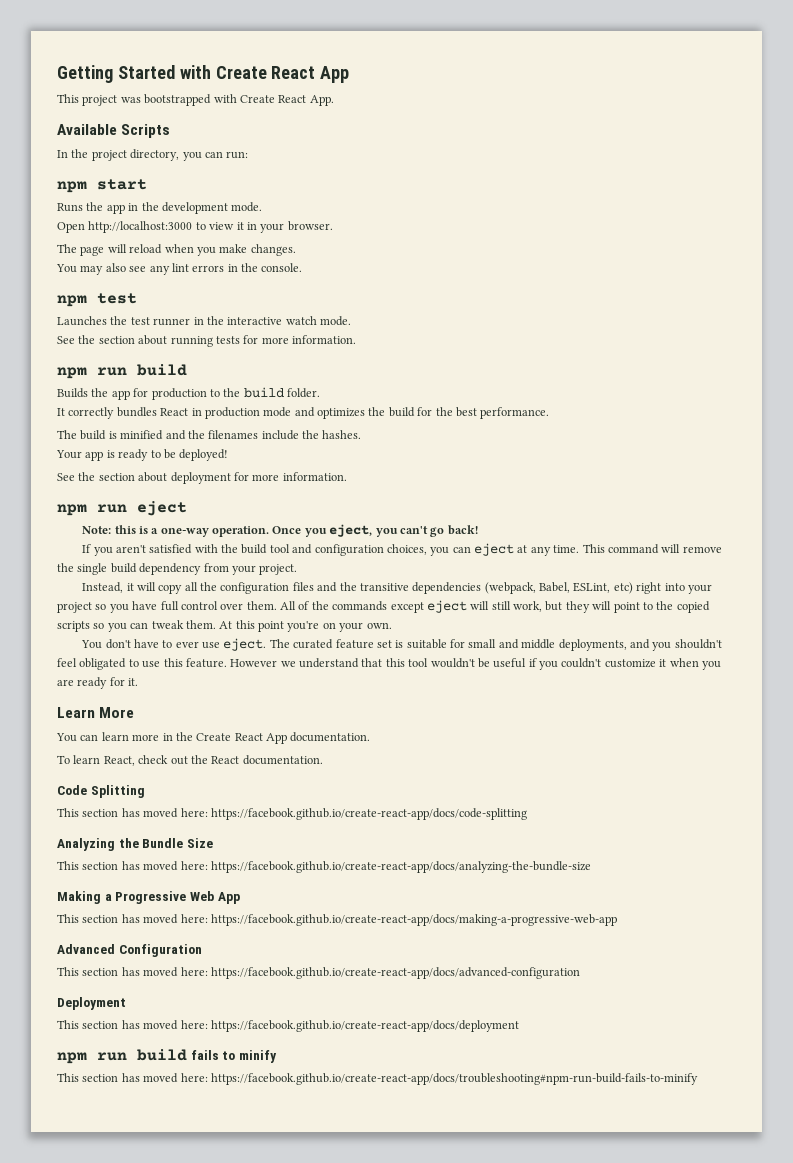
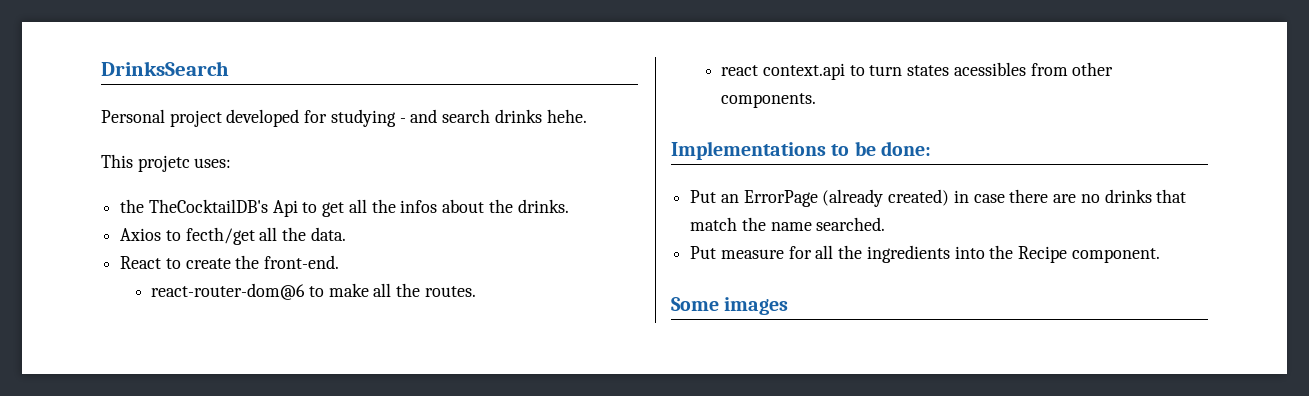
[57,65,350,83] [57,94,334,106] [57,124,171,138] [57,149,249,161] [57,179,147,193] [57,202,263,214] [57,221,333,233] [57,244,296,256] [56,263,303,275] [57,293,137,307] [57,316,351,326] [57,335,356,347] [57,364,187,379] [57,387,320,400] [57,407,550,419] [57,430,362,440] [56,449,229,461] [57,472,347,484] [57,501,187,516] [82,524,478,537] [82,543,722,556] [57,563,298,575] [82,582,712,594] [57,600,710,613] [57,620,392,632] [81,638,722,651] [57,658,721,670] [57,677,139,689] [57,707,135,718] [56,732,371,744] [57,755,323,766] [57,785,145,798] [57,808,527,820] [57,838,213,851] [57,861,591,873] [57,891,240,904] [57,914,617,926] [57,944,202,957] [57,967,580,979] [57,997,126,1010] [57,1020,519,1032] [57,1049,277,1064] [57,1073,698,1085] Getting Started with Create React App // This project was bootstrapped with Create React App. // Available Scripts // In the project directory, you can run: // npm start // Runs the app in the development mode. // Open http://localhost:3000 to view it in your browser. // The page will reload when you make changes. // You may also see any lint errors in the console. // npm test // Launches the test runner in the interactive watch mode. // See the section about running tests for more information. // npm run build // Builds the app for production to the build folder. // It correctly bundles React in production mode and optimizes the build for the best performance. // The build is minified and the filenames include the hashes. // Your app is ready to be deployed! // See the section about deployment for more information. // npm run eject // Note: this is a one-way operation. Once you eject, you can't go back! // If you aren't satisfied with the build tool and configuration choices, you can eject at any time. This command will remove the single build dependency from your project. // Instead, it will copy all the configuration files and the transitive dependencies (webpack, Babel, ESLint, etc) right into your project so you have full control over them. All of the commands except eject will still work, but they will point to the copied scripts so you can tweak them. At this point you're on your own. // You don't have to ever use eject. The curated feature set is suitable for small and middle deployments, and you shouldn't feel obligated to use this feature. However we understand that this tool wouldn't be useful if you couldn't customize it when you are ready for it. // Learn More // You can learn more in the Create React App documentation. // To learn React, check out the React documentation. // Code Splitting // This section has moved here: https://facebook.github.io/create-react-app/docs/code-splitting // Analyzing the Bundle Size // This section has moved here: https://facebook.github.io/create-react-app/docs/analyzing-the-bundle-size // Making a Progressive Web App // This section has moved here: https://facebook.github.io/create-react-app/docs/making-a-progressive-web-app // Advanced Configuration // This section has moved here: https://facebook.github.io/create-react-app/docs/advanced-configuration // Deployment // This section has moved here: https://facebook.github.io/create-react-app/docs/deployment // npm run build fails to minify // This section has moved here: https://facebook.github.io/create-react-app/docs/troubleshooting#npm-run-build-fails-to-minify -> [101,61,229,76] [101,109,587,127] [101,154,232,172] [120,199,569,217] [120,227,346,245] [120,255,340,269] [151,283,476,300] [721,62,1114,80] [721,93,817,108] [671,141,931,160] [690,189,1187,207] [690,217,886,231] [690,245,1160,263] [671,297,789,315] DrinksSearch // Personal project developed for studying - and search drinks hehe. // This projetc uses: // the TheCocktailDB's Api to get all the infos about the drinks. // Axios to fecth/get all the data. // React to create the front-end. // react-router-dom@6 to make all the routes. // react context.api to turn states acessibles from other components. // Implementations to be done: // Put an ErrorPage (already created) in case there are no drinks that match the name searched. // Put measure for all the ingredients into the Recipe component. // Some images

